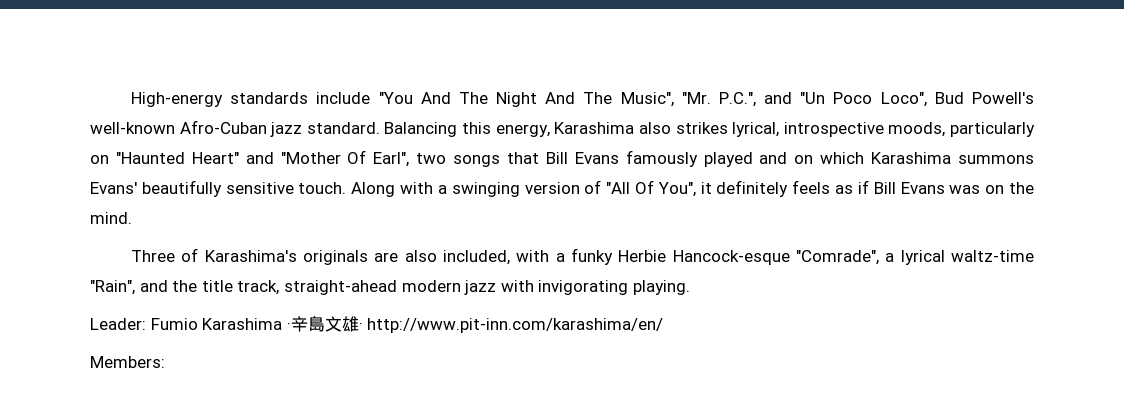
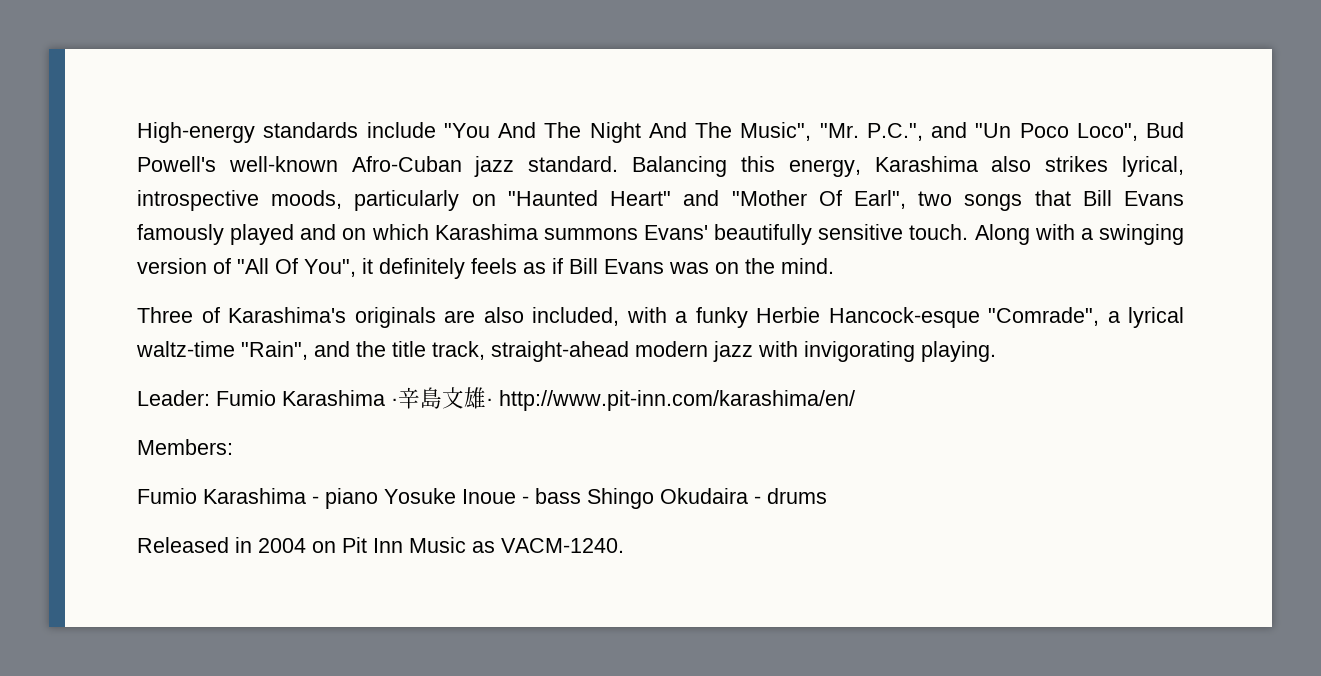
(165, 362) none -> [137,488,827,509] [137,537,624,553] // Fumio Karashima - piano Yosuke Inoue - bass Shingo Okudaira - drums // Released in 2004 on Pit Inn Music as VACM-1240.

